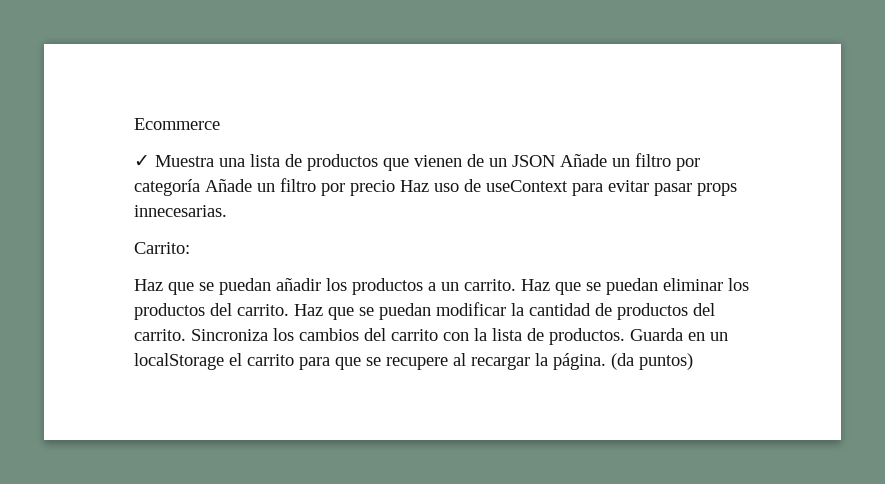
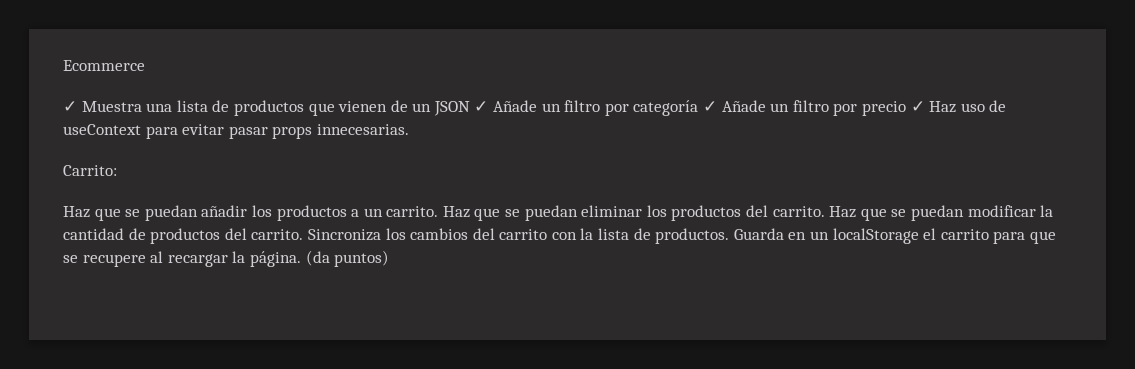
(555, 161) none -> [474,101,489,112] ✓
(200, 187) none -> [703,101,718,112] ✓
(395, 188) none -> [910,101,925,112] ✓

